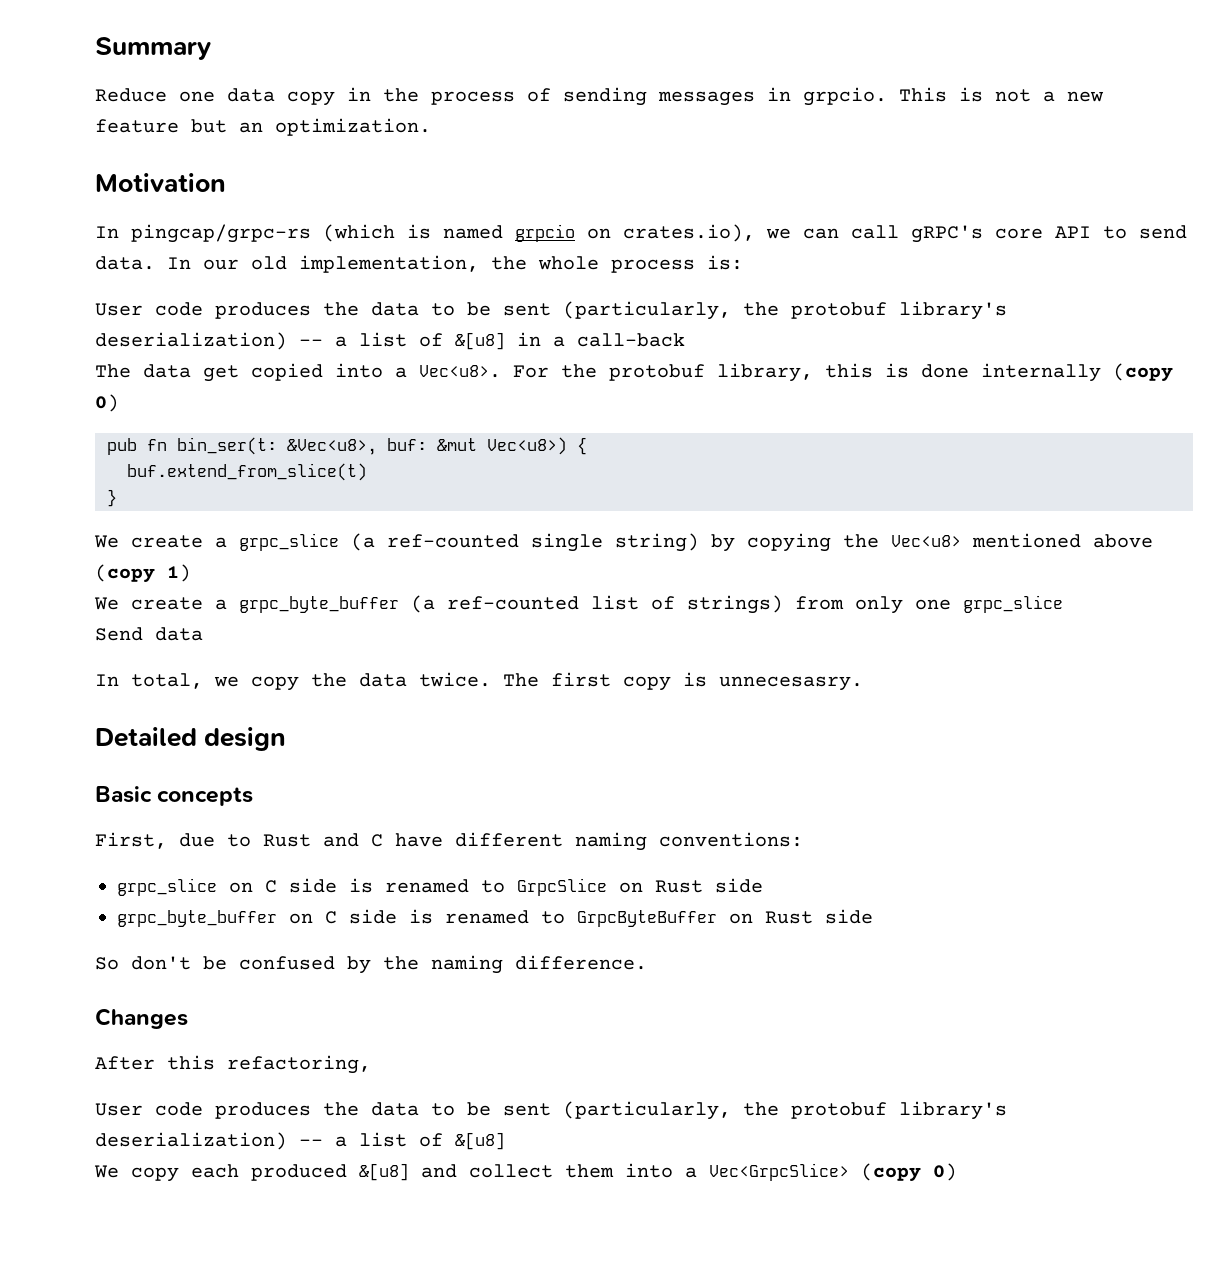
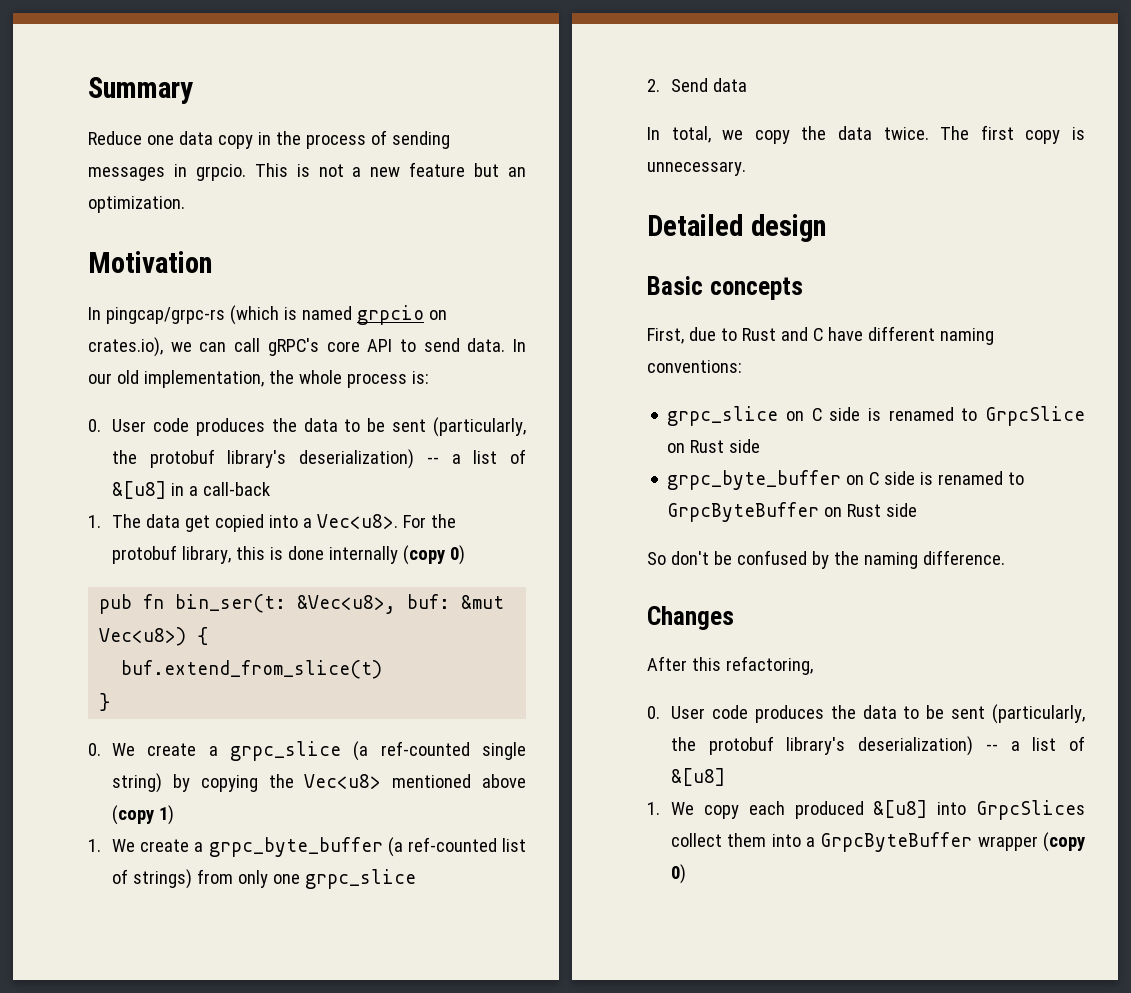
(743, 262) none -> [88,419,101,432] 0.
(685, 340) none -> [88,515,101,528] 1.
(117, 498) none -> [88,743,101,756] 0.
(191, 573) none -> [88,839,101,852] 1.
(1063, 604) none -> [647,79,660,92] 2.
[719,676,863,691] unnecesasry. -> [647,161,746,176] unnecessary.
(371, 1064) none -> [647,706,660,719] 0.
(505, 1141) none -> [647,802,660,815] 1.
[421,1164,457,1178] and -> [937,800,1085,820] into GrpcSlices
[709,1163,849,1181] Vec<GrpcSlice> -> [820,832,1038,852] GrpcByteBuffer wrapper

